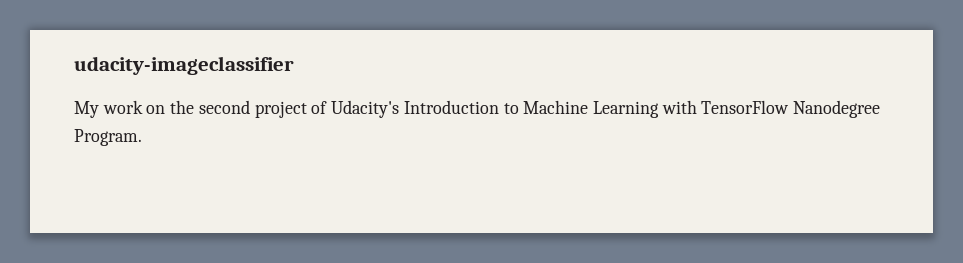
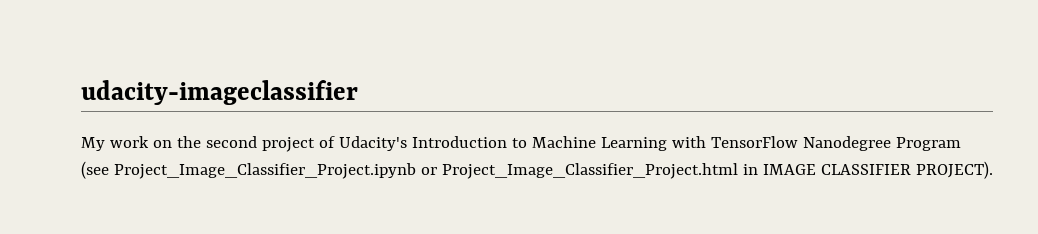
[74,129,142,146] Program. -> [895,137,961,151] [81,161,993,179] Program (see Project_Image_Classifier_Project.ipynb or Project_Image_Classifier_Project.html in IMAGE CLASSIFIER PROJECT).

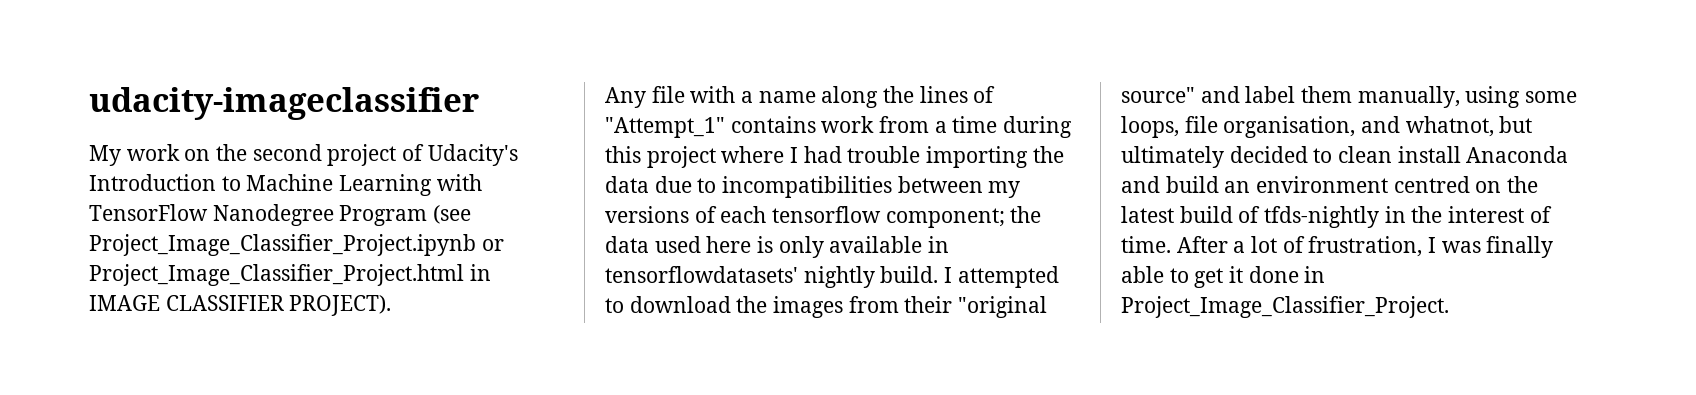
(993, 170) none -> [605,86,996,108] [605,116,1073,138] [605,146,1064,168] [605,176,1021,198] [605,206,1042,228] [605,236,950,258] [605,266,1059,288] [605,296,1048,318] [1121,86,1578,108] [1121,116,1533,138] [1121,146,1569,168] [1121,176,1539,193] [1121,206,1552,228] [1121,236,1554,258] [1121,266,1326,288] [1121,296,1449,318] // Any file with a name along the lines of "Attempt_1" contains work from a time during this project where I had trouble importing the data due to incompatibilities between my versions of each tensorflow component; the data used here is only available in tensorflowdatasets' nightly build. I attempted to download the images from their "original source" and label them manually, using some loops, file organisation, and whatnot, but ultimately decided to clean install Anaconda and build an environment centred on the latest build of tfds-nightly in the interest of time. After a lot of frustration, I was finally able to get it done in Project_Image_Classifier_Project.

